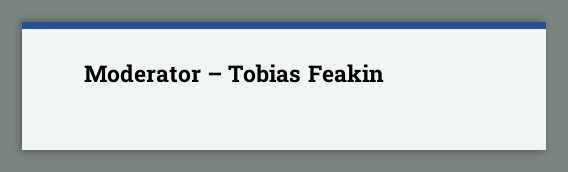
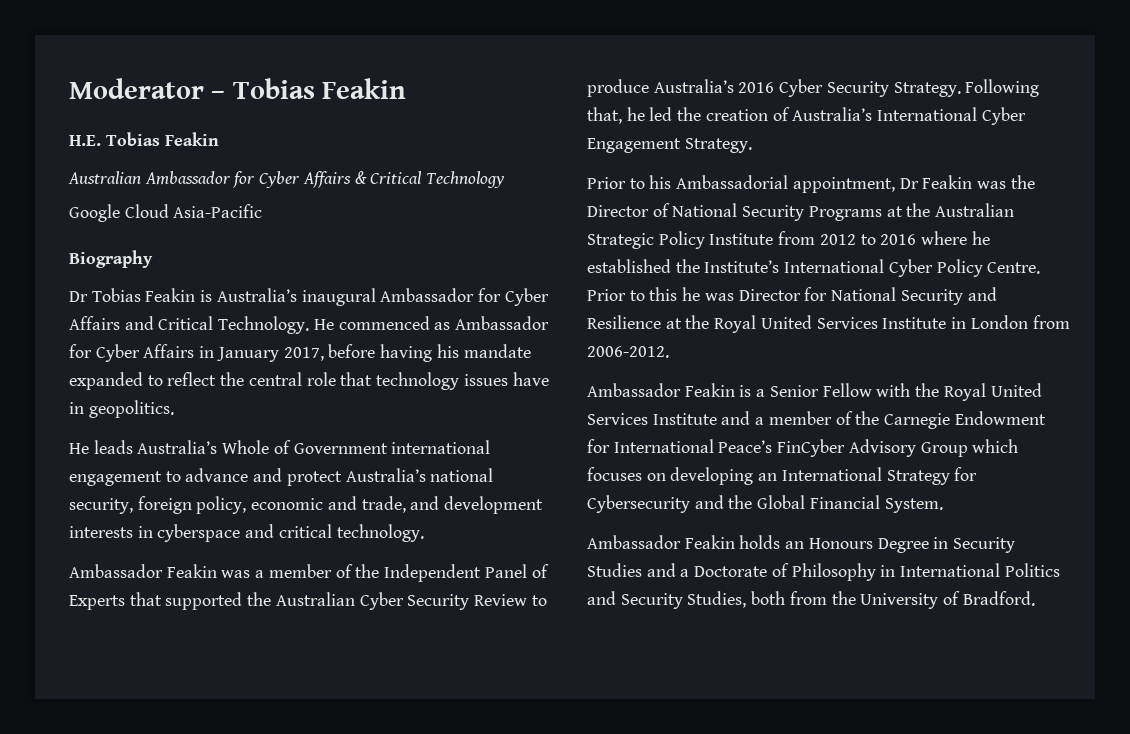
(384, 73) none -> [69,132,219,146] [68,171,506,188] [69,204,263,222] [69,250,153,268] [69,288,549,306] [69,316,550,334] [69,344,531,362] [69,372,549,390] [69,400,174,418] [69,440,491,454] [69,468,494,486] [69,496,544,514] [69,524,424,542] [69,564,549,582] [69,592,547,610] [587,79,1040,97] [587,107,1026,125] [587,138,752,153] [587,175,1035,193] [587,203,1015,221] [587,231,990,249] [587,259,1041,277] [587,287,997,305] [587,315,1070,333] [587,346,669,358] [587,383,1042,401] [587,411,1046,429] [587,439,1019,457] [587,467,978,485] [587,495,943,513] [587,535,1016,553] [587,563,1060,581] [587,591,1035,609] // H.E. Tobias Feakin // Australian Ambassador for Cyber Affairs & Critical Technology // Google Cloud Asia-Pacific // Biography // Dr Tobias Feakin is Australia’s inaugural Ambassador for Cyber Affairs and Critical Technology. He commenced as Ambassador for Cyber Affairs in January 2017, before having his mandate expanded to reflect the central role that technology issues have in geopolitics. // He leads Australia’s Whole of Government international engagement to advance and protect Australia’s national security, foreign policy, economic and trade, and development interests in cyberspace and critical technology. // Ambassador Feakin was a member of the Independent Panel of Experts that supported the Australian Cyber Security Review to produce Australia’s 2016 Cyber Security Strategy. Following that, he led the creation of Australia’s International Cyber Engagement Strategy. // Prior to his Ambassadorial appointment, Dr Feakin was the Director of National Security Programs at the Australian Strategic Policy Institute from 2012 to 2016 where he established the Institute’s International Cyber Policy Centre. Prior to this he was Director for National Security and Resilience at the Royal United Services Institute in London from 2006-2012. // Ambassador Feakin is a Senior Fellow with the Royal United Services Institute and a member of the Carnegie Endowment for International Peace’s FinCyber Advisory Group which focuses on developing an International Strategy for Cybersecurity and the Global Financial System. // Ambassador Feakin holds an Honours Degree in Security Studies and a Doctorate of Philosophy in International Politics and Security Studies, both from the University of Bradford.

